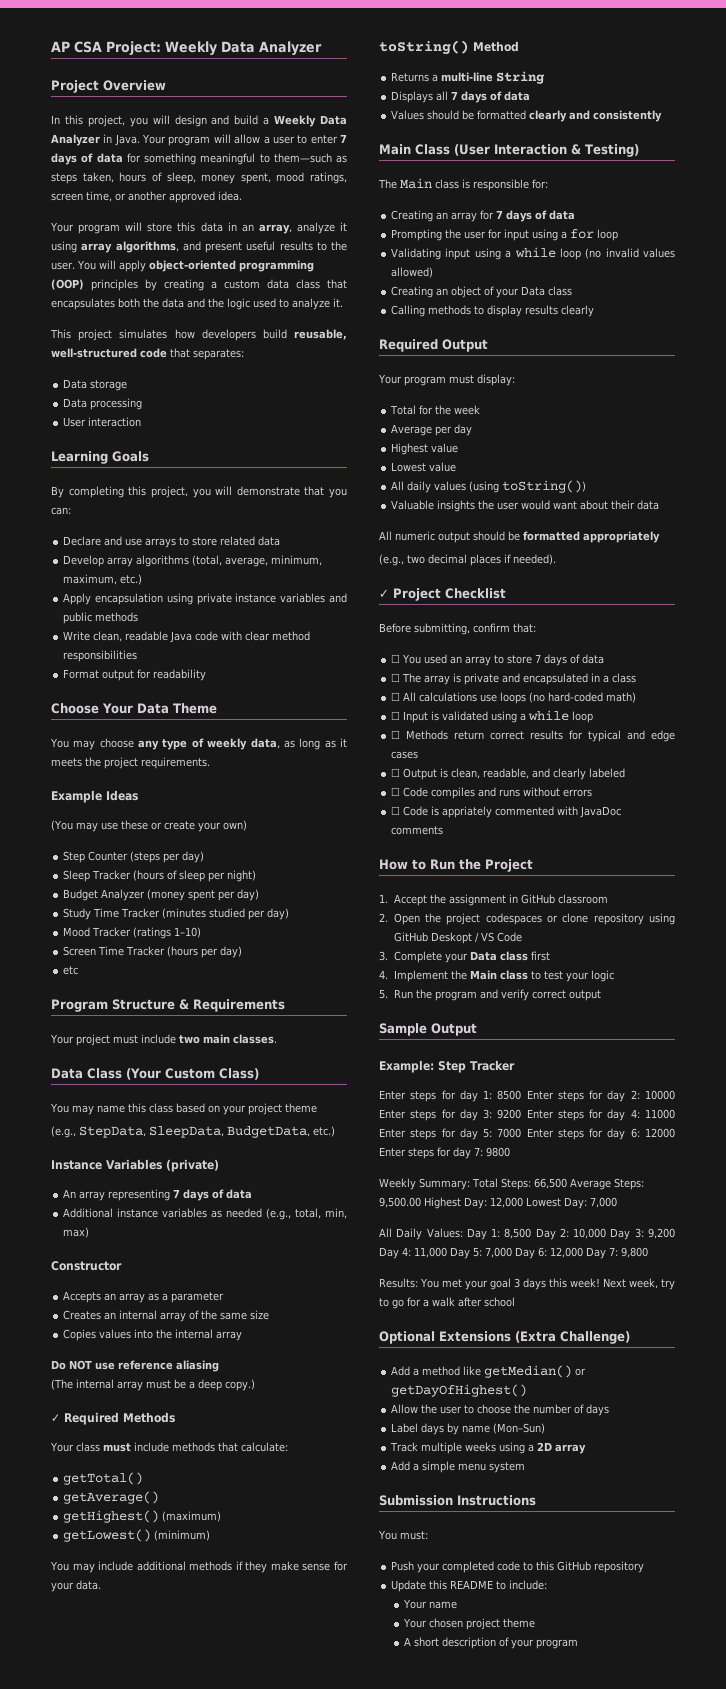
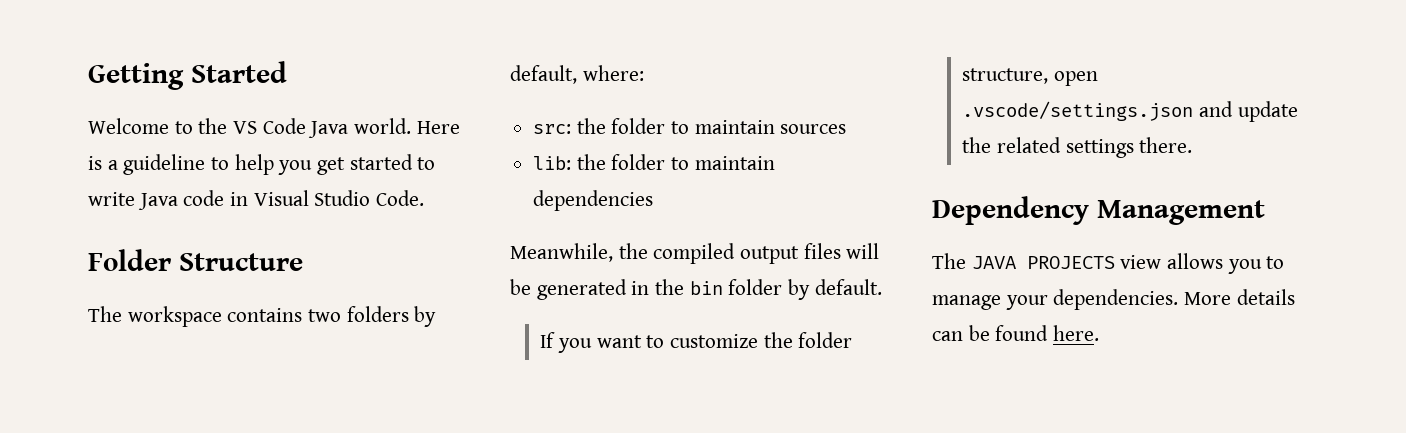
[51,41,322,56] [51,80,166,93] [51,115,347,127] [51,134,347,146] [51,153,347,165] [51,172,347,184] [51,191,242,203] [50,222,347,234] [51,241,347,253] [51,260,314,272] [51,279,347,291] [51,298,343,310] [50,329,347,341] [51,348,244,360] [63,379,128,391] [63,398,143,410] [63,417,142,427] [51,451,149,464] [51,486,347,498] [51,507,71,515] [63,536,281,548] [63,555,323,567] [63,574,143,585] [63,593,347,605] [63,612,139,624] [63,631,311,643] [63,650,138,662] [63,669,207,681] [51,703,217,714] [50,738,347,750] [51,757,210,769] [51,790,138,803] [51,820,247,832] [63,851,205,863] [63,870,257,882] [63,889,260,901] [63,908,290,920] [63,927,202,939] [63,946,243,958] [63,966,79,975] [51,999,285,1012] [50,1034,277,1046] [51,1068,259,1080] [50,1103,317,1115] [51,1126,335,1138] [51,1159,219,1172] [63,1189,253,1201] [63,1208,347,1220] [63,1227,90,1238] [51,1261,122,1271] [63,1291,225,1303] [63,1310,270,1322] [63,1329,243,1341] [51,1360,219,1372] [51,1379,255,1391] [51,1412,175,1425] [50,1442,288,1452] [63,1472,144,1485] [63,1491,160,1504] [63,1510,222,1523] [63,1529,211,1542] [50,1561,348,1573] [51,1580,101,1592] [379,40,519,55] [391,71,546,84] [391,91,531,103] [391,110,663,122] [379,144,639,157] [378,178,548,191] [391,210,576,222] [391,229,619,241] [391,247,675,260] [391,267,434,278] [391,286,573,298] [391,305,595,317] [379,339,488,352] [378,374,515,386] [390,405,481,415] [391,424,473,436] [391,443,459,455] [391,462,457,472] [391,480,587,493] [391,500,660,512] [379,531,660,543] [379,554,556,566] [379,588,506,601] [379,623,536,635] [391,654,605,666] [391,673,637,685] [391,692,637,704] [391,710,594,723] [391,730,675,742] [391,751,419,759] [391,768,626,780] [391,787,593,799] [391,806,622,818] [391,826,444,835] [379,859,533,872] [379,894,608,906] [379,913,675,925] [393,932,522,944] [379,951,550,963] [379,970,614,982] [379,989,601,1001] [379,1023,477,1036] [379,1060,515,1073] [379,1090,675,1102] [379,1109,675,1121] [379,1128,675,1140] [379,1147,510,1159] [379,1178,644,1190] [379,1197,617,1209] [379,1228,675,1240] [379,1247,648,1259] [379,1278,675,1290] [379,1297,515,1309] [379,1331,630,1344] [391,1365,587,1378] [391,1384,528,1397] [391,1404,610,1416] [391,1423,546,1435] [390,1442,587,1454] [391,1461,526,1473] [379,1495,536,1506] [378,1530,428,1540] [391,1561,645,1573] [391,1580,548,1592] [402,1599,457,1609] [402,1618,535,1630] [403,1637,578,1649] AP CSA Project: Weekly Data Analyzer // Project Overview // In this project, you will design and build a Weekly Data Analyzer in Java. Your program will allow a user to enter 7 days of data for something meaningful to them—such as steps taken, hours of sleep, money spent, mood ratings, screen time, or another approved idea. // Your program will store this data in an array, analyze it using array algorithms, and present useful results to the user. You will apply object-oriented programming (OOP) principles by creating a custom data class that encapsulates both the data and the logic used to analyze it. // This project simulates how developers build reusable, well-structured code that separates: // Data storage // Data processing // User interaction // Learning Goals // By completing this project, you will demonstrate that you can: // Declare and use arrays to store related data // Develop array algorithms (total, average, minimum, maximum, etc.) // Apply encapsulation using private instance variables and public methods // Write clean, readable Java code with clear method responsibilities // Format output for readability // Choose Your Data Theme // You may choose any type of weekly data, as long as it meets the project requirements. // Example Ideas // (You may use these or create your own) // Step Counter (steps per day) // Sleep Tracker (hours of sleep per night) // Budget Analyzer (money spent per day) // Study Time Tracker (minutes studied per day) // Mood Tracker (ratings 1–10) // Screen Time Tracker (hours per day) // etc // Program Structure & Requirements // Your project must include two main classes. // Data Class (Your Custom Class) // You may name this class based on your project theme // (e.g., StepData, SleepData, BudgetData, etc.) // Instance Variables (private) // An array representing 7 days of data // Additional instance variables as needed (e.g., total, min, max) // Constructor // Accepts an array as a parameter // Creates an internal array of the same size // Copies values into the internal array // Do NOT use reference aliasing // (The internal array must be a deep copy.) // ✓ Required Methods // Your class must include methods that calculate: // getTotal() // getAverage() // getHighest() (maximum) // getLowest() (minimum) // You may include additional methods if they make sense for your data. // toString() Method // Returns a multi-line String // Displays all 7 days of data // Values should be formatted clearly and consistently // Main Class (User Interaction & Testing) // The Main class is responsible for: // Creating an array for 7 days of data // Prompting the user for input using a for loop // Validating input using a while loop (no invalid values allowed) // Creating an object of your Data class // Calling methods to display results clearly // Required Output // Your program must display: // Total for the week // Average per day // Highest value // Lowest value // All daily values (using toString()) // Valuable insights the user would want about their data // All numeric output should be formatted appropriately // (e.g., two decimal places if needed). // ✓ Project Checklist // Before submitting, confirm that: // ☐ You used an array to store 7 days of data // ☐ The array is private and encapsulated in a class // ☐ All calculations use loops (no hard-coded math) // ☐ Input is validated using a while loop // ☐ Methods return correct results for typical and edge cases // ☐ Output is clean, readable, and clearly labeled // ☐ Code compiles and runs without errors // ☐ Code is appriately commented with JavaDoc comments // How to Run the Project // 1. Accept the assignment in GitHub classroom // 2. Open the project codespaces or clone repository using GitHub Deskopt / VS Code // 3. Complete your Data class first // 4. Implement the Main class to test your logic // 5. Run the program and verify correct output // Sample Output // Example: Step Tracker // Enter steps for day 1: 8500 Enter steps for day 2: 10000 Enter steps for day 3: 9200 Enter steps for day 4: 11000 Enter steps for day 5: 7000 Enter steps for day 6: 12000 Enter steps for day 7: 9800 // Weekly Summary: Total Steps: 66,500 Average Steps: 9,500.00 Highest Day: 12,000 Lowest Day: 7,000 // All Daily Values: Day 1: 8,500 Day 2: 10,000 Day 3: 9,200 Day 4: 11,000 Day 5: 7,000 Day 6: 12,000 Day 7: 9,800 // Results: You met your goal 3 days this week! Next week, try to go for a walk after school // Optional Extensions (Extra Challenge) // Add a method like getMedian() or getDayOfHighest() // Allow the user to choose the number of days // Label days by name (Mon–Sun) // Track multiple weeks using a 2D array // Add a simple menu system // Submission Instructions // You must: // Push your completed code to this GitHub repository // Update this README to include: // Your name // Your chosen project theme // A short description of your program -> [88,61,287,90] [88,118,460,138] [88,154,436,175] [88,190,425,210] [88,249,303,271] [88,306,437,327] [510,65,644,84] [533,118,847,134] [533,154,775,170] [533,190,654,211] [510,243,880,264] [510,279,882,300] [540,332,853,353] [962,68,1098,86] [962,101,1298,122] [962,137,1193,158] [932,196,1265,225] [932,253,1285,274] [932,289,1295,310] [932,325,1100,341] Getting Started // Welcome to the VS Code Java world. Here is a guideline to help you get started to write Java code in Visual Studio Code. // Folder Structure // The workspace contains two folders by default, where: // src: the folder to maintain sources // lib: the folder to maintain dependencies // Meanwhile, the compiled output files will be generated in the bin folder by default. // If you want to customize the folder structure, open .vscode/settings.json and update the related settings there. // Dependency Management // The JAVA PROJECTS view allows you to manage your dependencies. More details can be found here.

